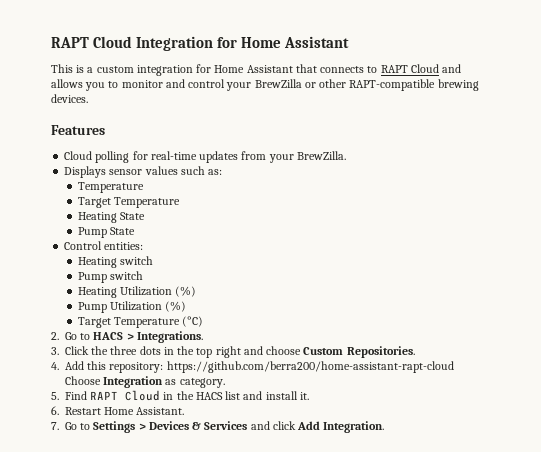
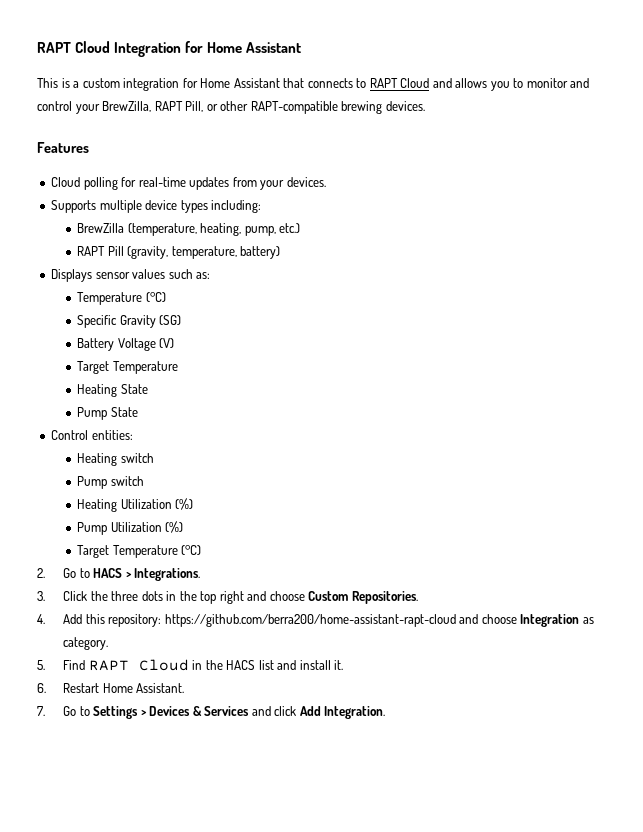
[254,79,302,88] BrewZilla -> [102,101,204,112] BrewZilla, RAPT Pill,
[296,151,346,160] BrewZilla. -> [286,177,326,187] [51,200,262,213] [77,223,301,236] [77,246,281,259] devices. // Supports multiple device types including: // BrewZilla (temperature, heating, pump, etc.) // RAPT Pill (gravity, temperature, battery)
(144, 187) none -> [145,292,166,302] [77,315,182,328] [77,338,175,351] (°C) // Specific Gravity (SG) // Battery Voltage (V)
[65,376,101,385] Choose -> [459,614,517,624] and choose

